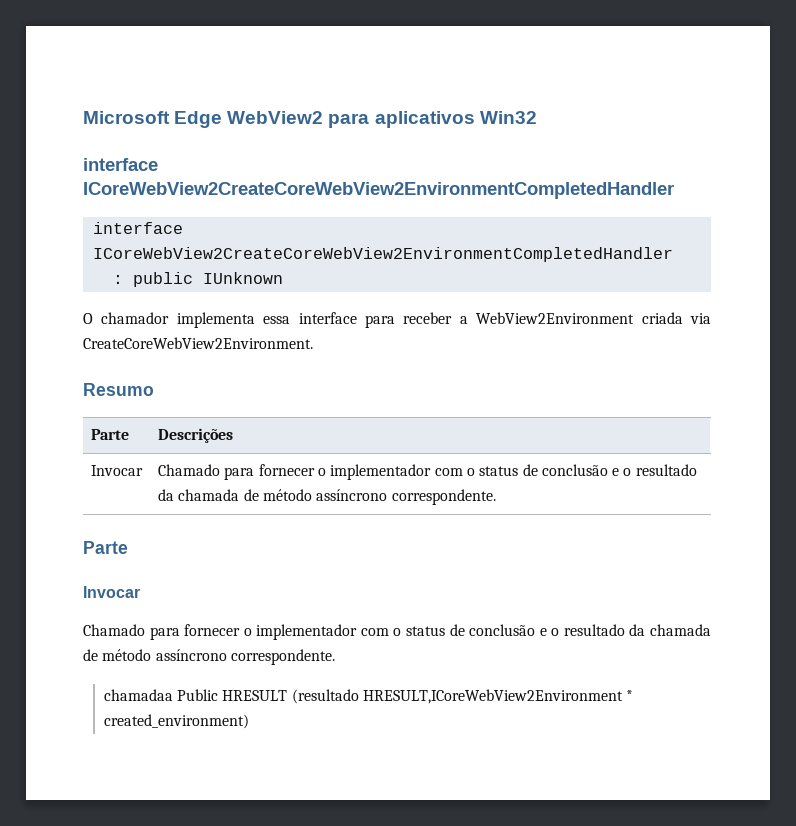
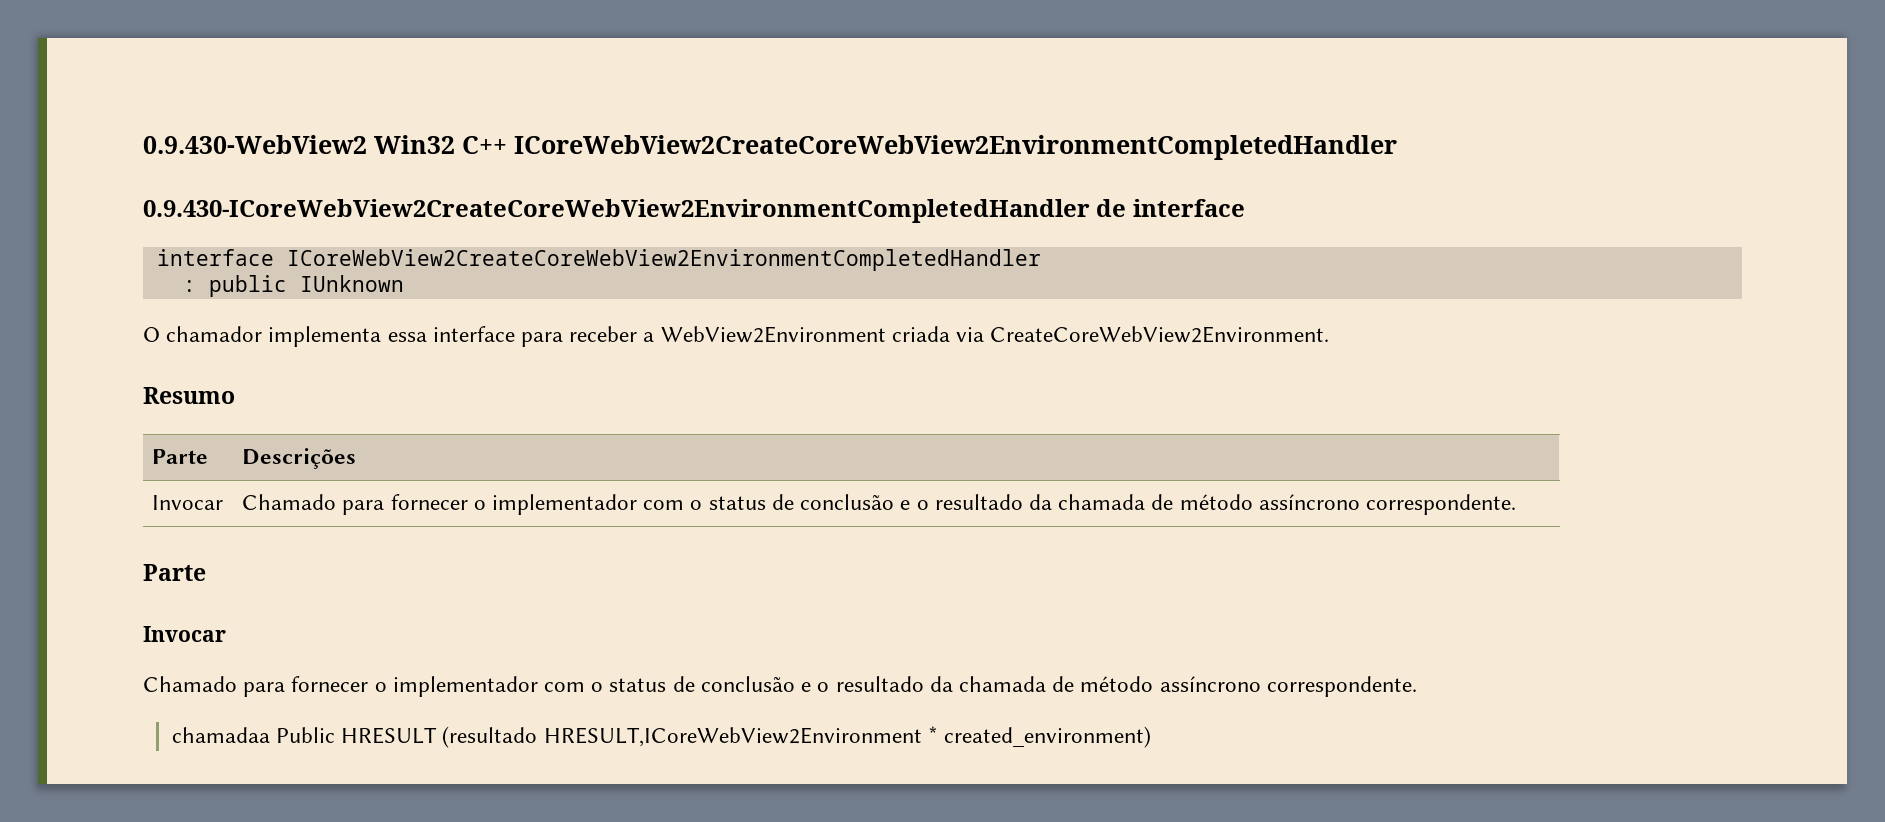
[83,111,537,128] [83,158,158,171] [83,182,674,199] Microsoft Edge WebView2 para aplicativos Win32 // interface ICoreWebView2CreateCoreWebView2EnvironmentCompletedHandler -> [143,135,1397,160] [143,199,1245,223] 0.9.430-WebView2 Win32 C++ ICoreWebView2CreateCoreWebView2EnvironmentCompletedHandler // 0.9.430-ICoreWebView2CreateCoreWebView2EnvironmentCompletedHandler de interface

